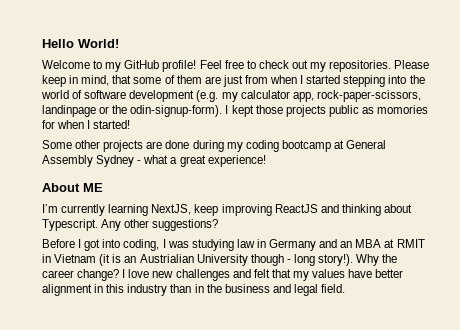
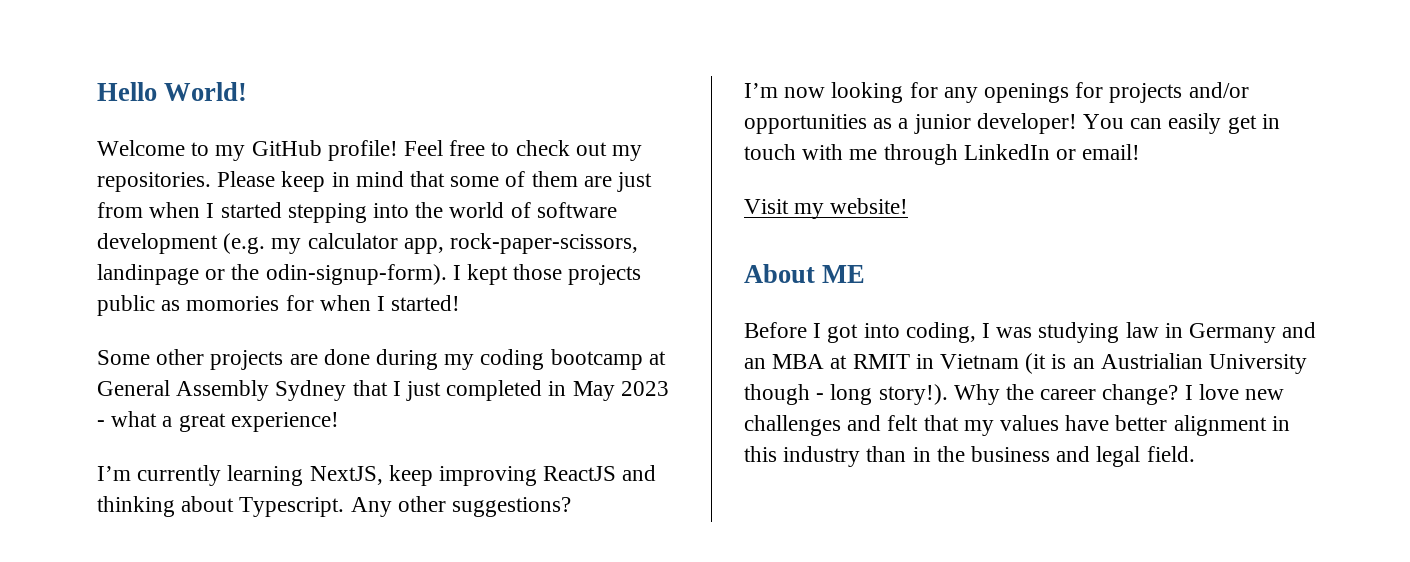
[81,75,110,86] mind, -> [355,171,404,187] mind
(135, 161) none -> [352,380,669,401] that I just completed in May 2023
[42,183,103,192] // About ME -> (339, 422) none
(219, 225) none -> [744,82,1249,103] [744,113,1280,134] [744,144,1141,165] [744,198,909,219] [744,264,866,283] // I’m now looking for any openings for projects and/or opportunities as a junior developer! You can easily get in touch with me through LinkedIn or email! // Visit my website! // About ME

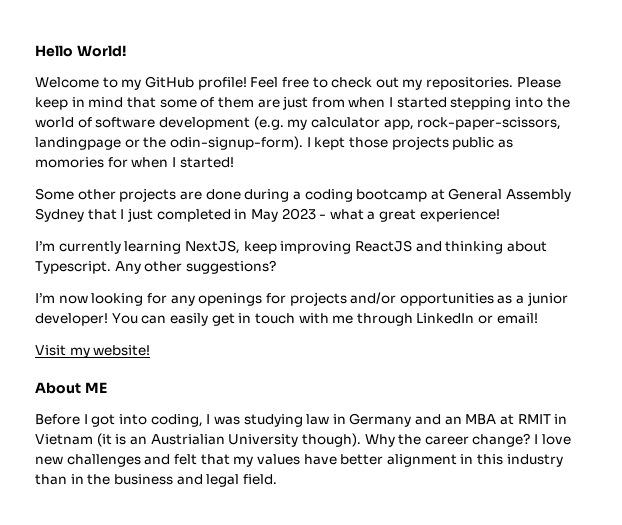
[97,264,199,285] landinpage -> [35,137,121,150] landingpage
[444,354,475,370] my -> [292,191,301,200] a
[744,384,948,405] though - long story!). -> [301,433,361,447] though).

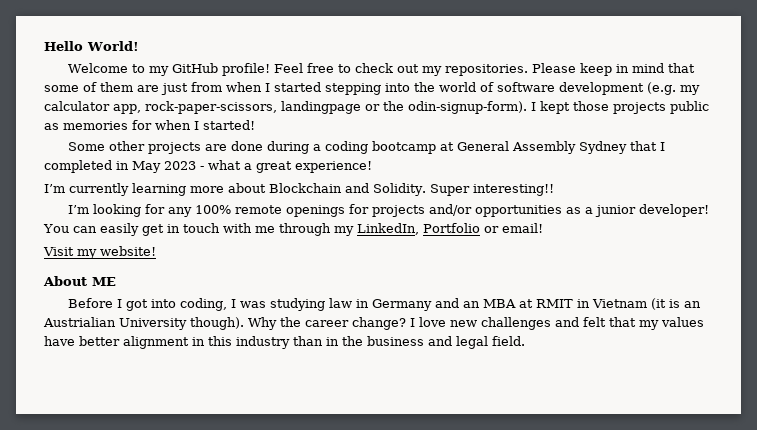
[35,157,104,168] momories -> [63,121,128,130] memories
[126,208,153,222] just -> (665, 146) none
[184,240,547,254] [35,260,276,274] [35,293,88,304] NextJS, keep improving ReactJS and thinking about Typescript. Any other suggestions? // I’m now -> [190,183,554,196] [67,205,89,214] more about Blockchain and Solidity. Super interesting!! // I’m
(195, 300) none -> [194,205,282,214] 100% remote
[416,313,475,324] LinkedIn -> [333,223,480,236] my LinkedIn, Portfolio

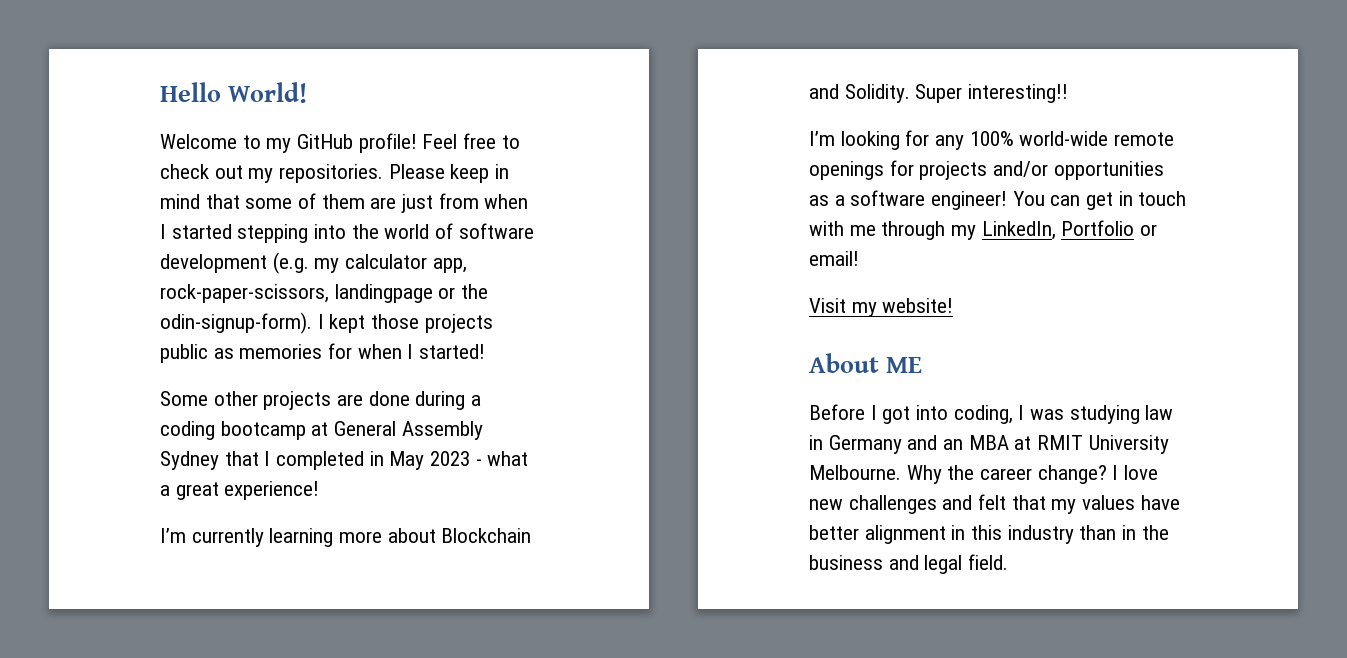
(231, 209) none -> [1019,131,1109,146] world-wide
[594,204,709,217] junior developer! -> [850,190,1008,210] software engineer!
[99,223,139,236] easily -> (1081, 200) none
[576,298,701,310] [43,317,244,330] in Vietnam (it is an Austrialian University though). -> [1088,435,1169,454] [809,465,901,480] University Melbourne.

